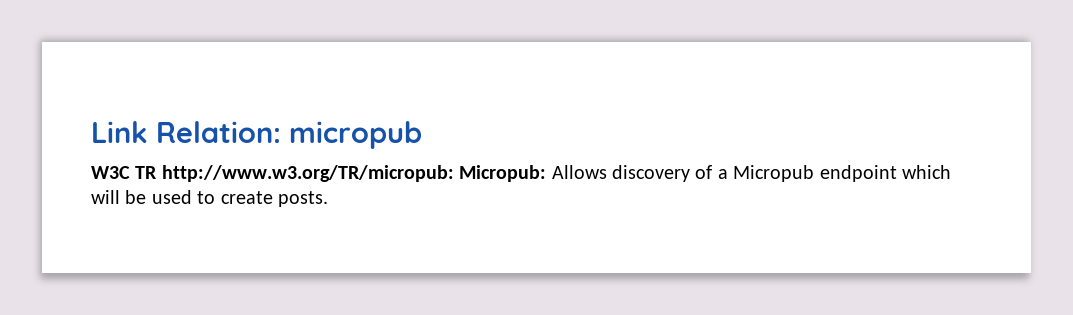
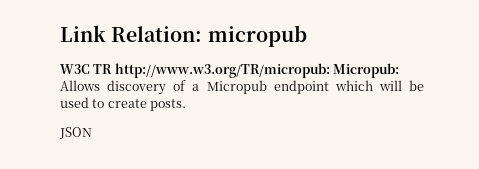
(328, 199) none -> [59,127,92,139] // JSON

